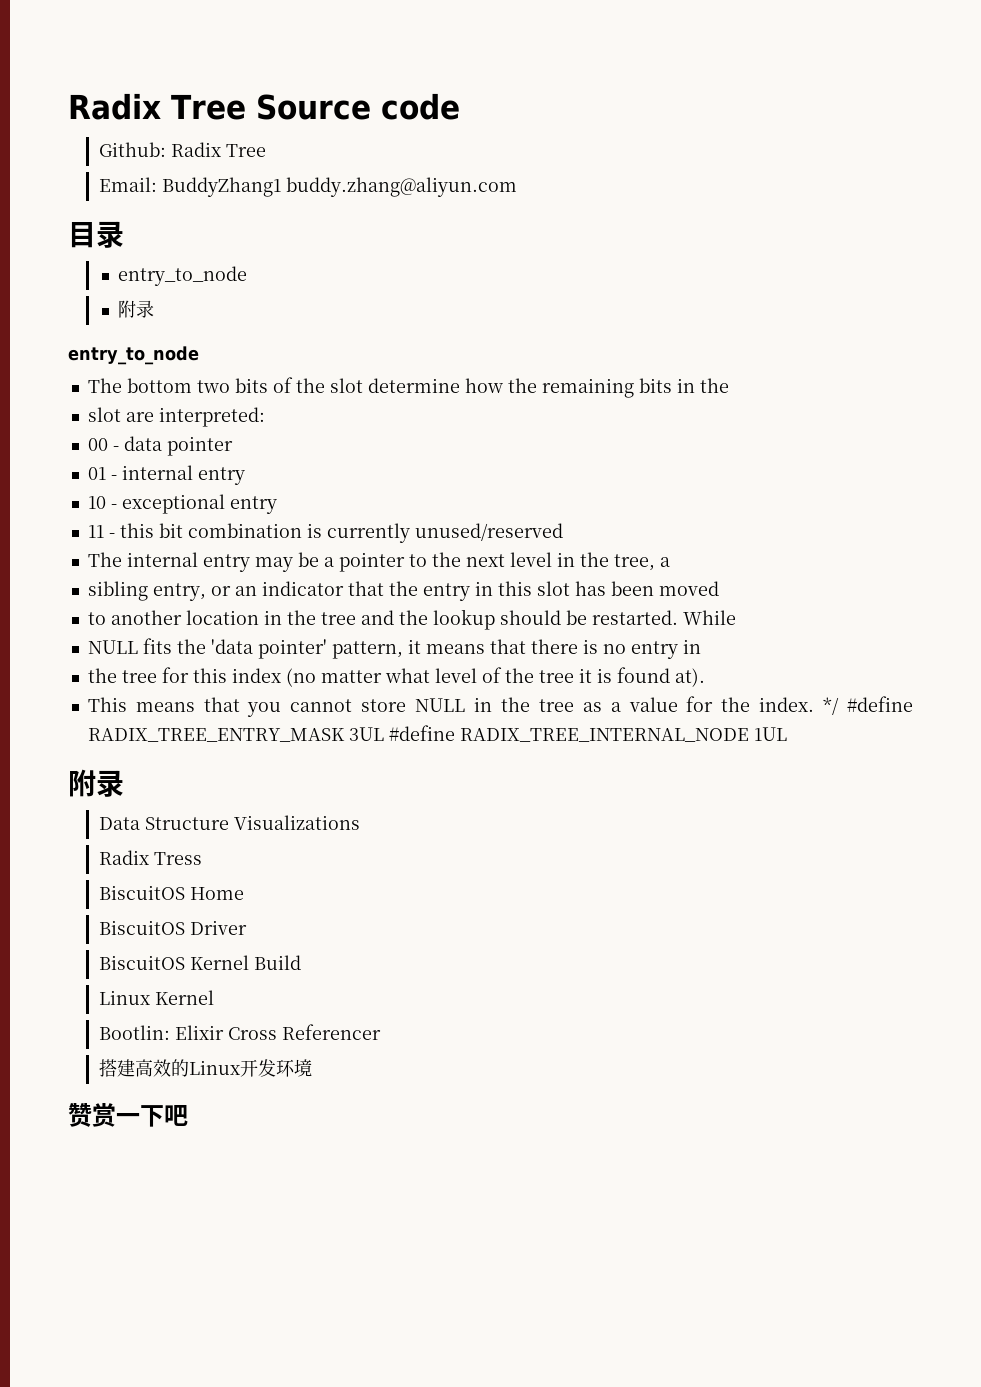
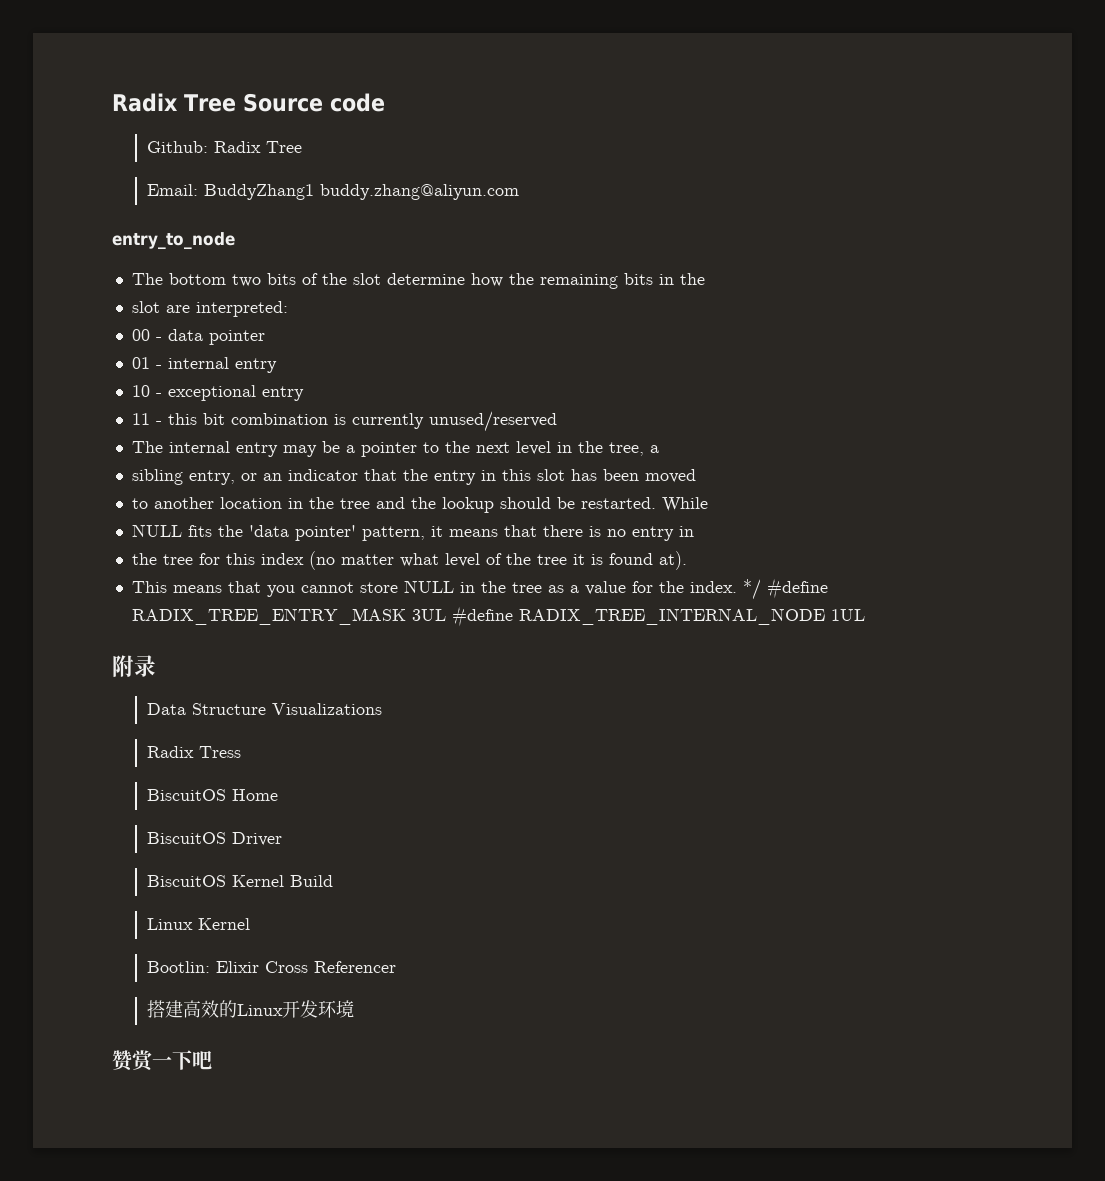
[68,221,124,248] [118,266,248,286] [118,300,155,318] // 目录 // entry_to_node // 附录 -> (520, 192) none

